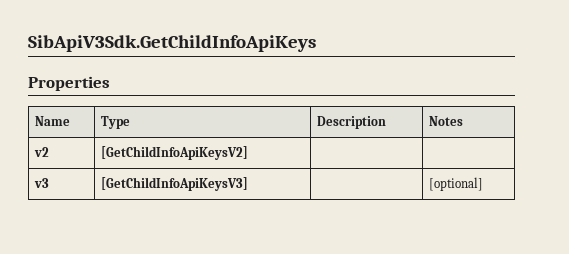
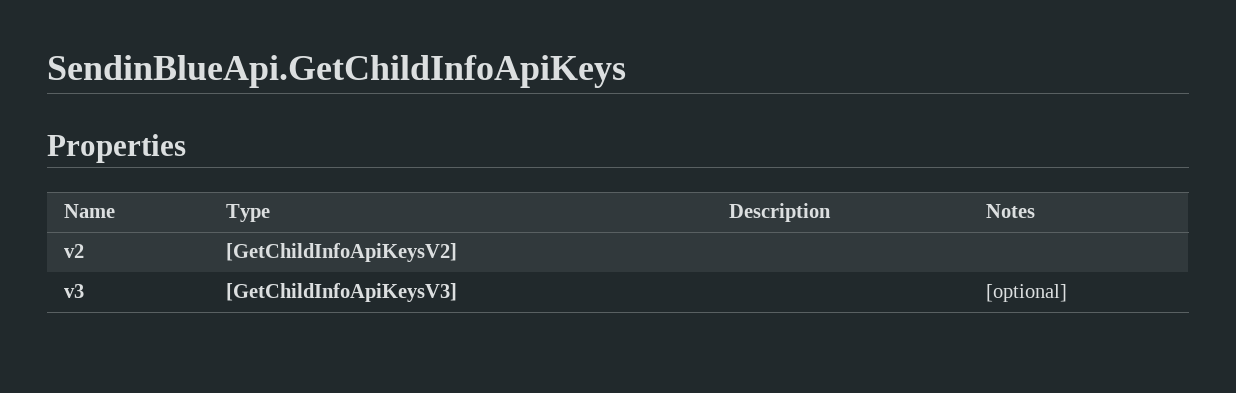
[28,35,316,52] SibApiV3Sdk.GetChildInfoApiKeys -> [47,55,626,88] SendinBlueApi.GetChildInfoApiKeys

